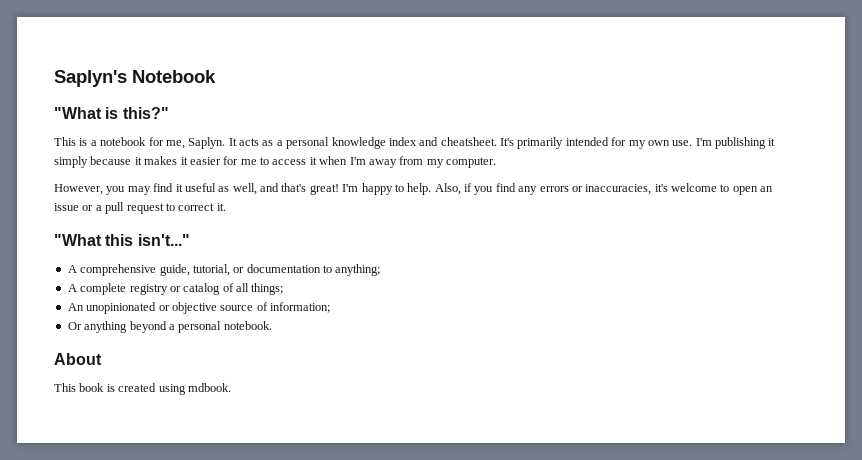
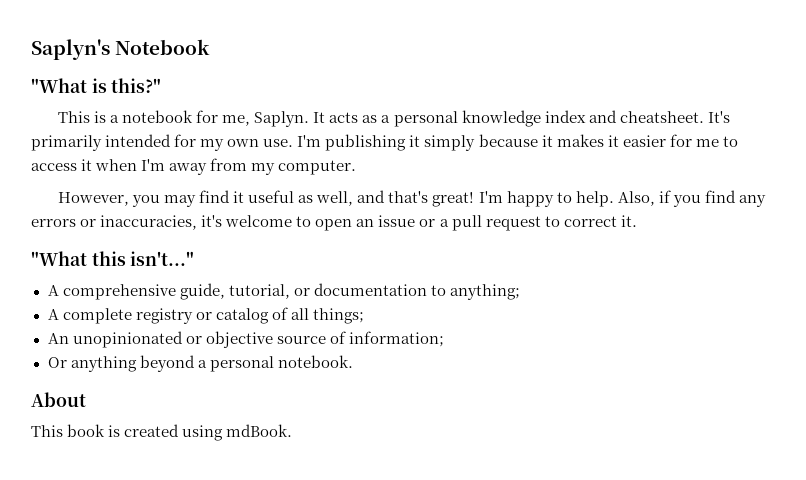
[187,383,231,392] mdbook. -> [226,424,293,437] mdBook.

